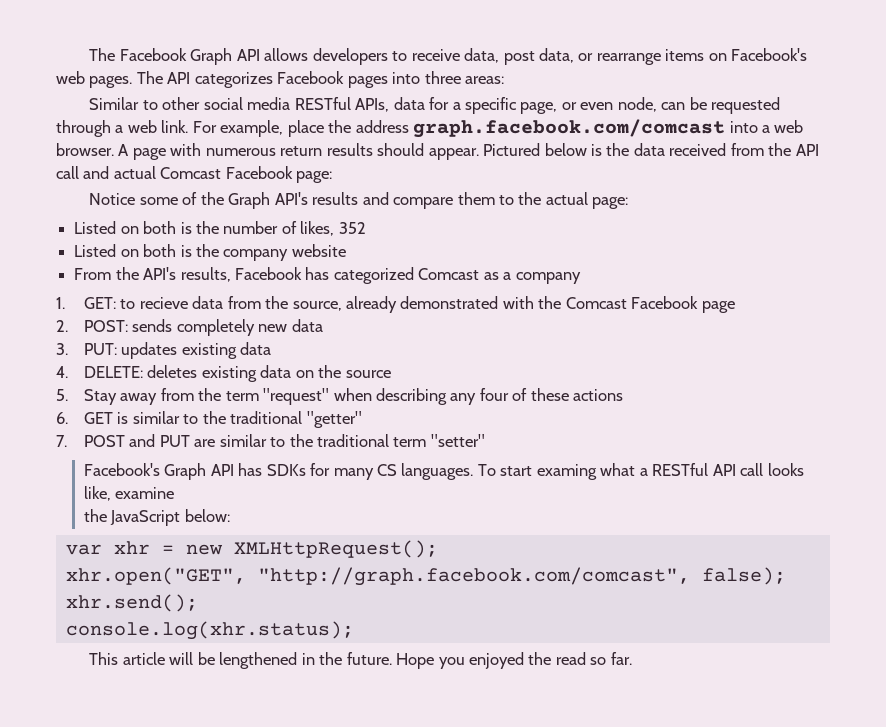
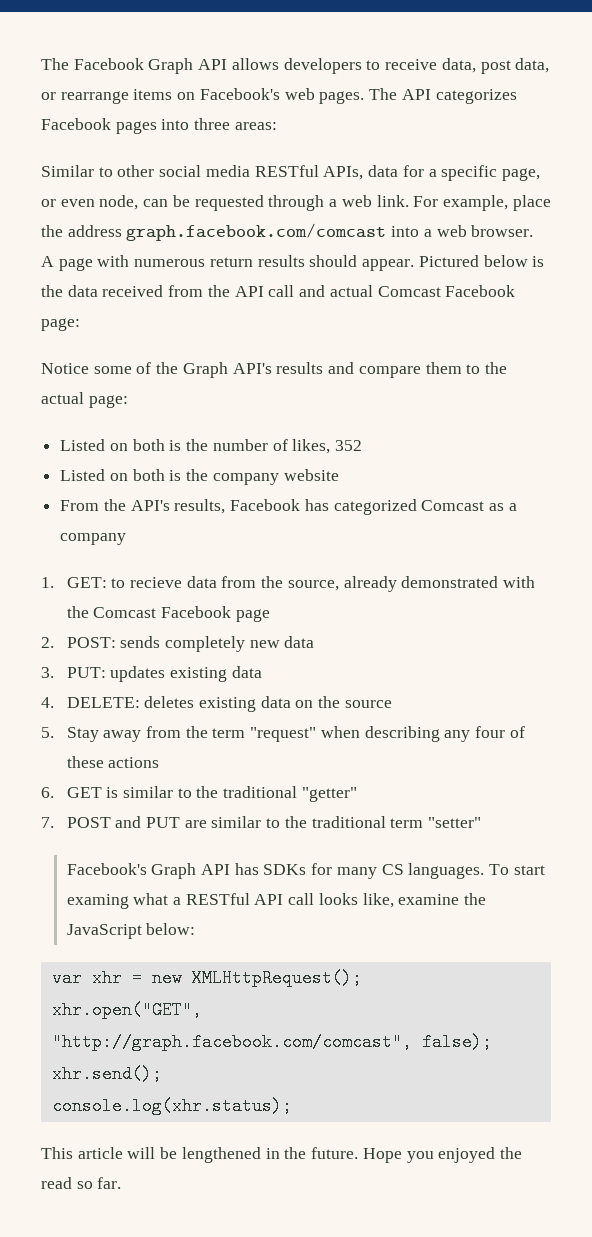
(175, 493) // -> (460, 899) none

